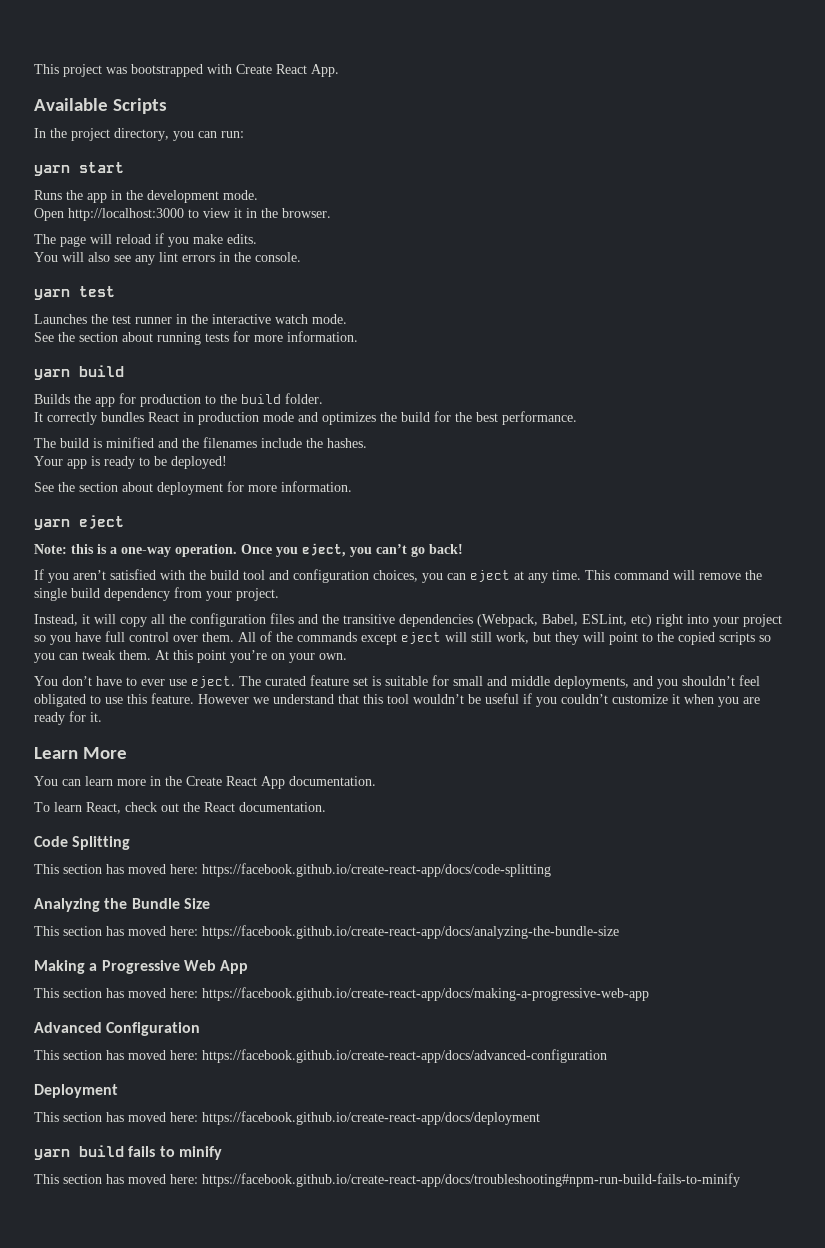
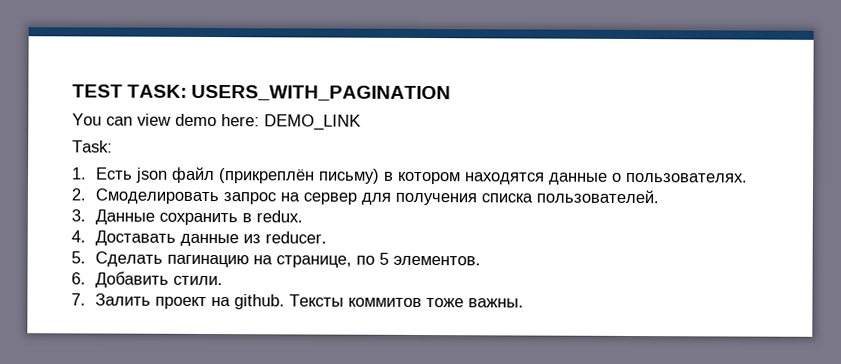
[34,64,339,77] [34,98,168,114] [34,128,244,141] [34,162,124,176] [34,190,258,203] [34,208,331,221] [34,233,257,247] [34,252,301,265] [34,286,115,300] [34,314,347,324] [34,331,358,345] [34,365,124,380] [34,393,323,407] [34,411,577,425] [34,437,367,448] [34,456,227,469] [34,481,352,495] [34,515,124,530] [34,543,463,557] [34,569,762,583] [34,587,279,601] [34,613,782,627] [34,631,771,645] [34,650,347,663] [34,675,760,689] [34,693,760,707] [34,711,102,725] [34,747,128,759] [34,776,376,789] [34,802,326,814] [34,836,131,850] [34,863,551,877] [34,898,210,912] [34,925,619,939] [34,960,249,974] [34,987,649,1001] [34,1022,201,1036] [34,1049,607,1063] [34,1084,118,1098] [34,1111,540,1125] [34,1145,222,1160] [34,1173,740,1187] This project was bootstrapped with Create React App. // Available Scripts // In the project directory, you can run: // yarn start // Runs the app in the development mode. // Open http://localhost:3000 to view it in the browser. // The page will reload if you make edits. // You will also see any lint errors in the console. // yarn test // Launches the test runner in the interactive watch mode. // See the section about running tests for more information. // yarn build // Builds the app for production to the build folder. // It correctly bundles React in production mode and optimizes the build for the best performance. // The build is minified and the filenames include the hashes. // Your app is ready to be deployed! // See the section about deployment for more information. // yarn eject // Note: this is a one-way operation. Once you eject, you can’t go back! // If you aren’t satisfied with the build tool and configuration choices, you can eject at any time. This command will remove the single build dependency from your project. // Instead, it will copy all the configuration files and the transitive dependencies (Webpack, Babel, ESLint, etc) right into your project so you have full control over them. All of the commands except eject will still work, but they will point to the copied scripts so you can tweak them. At this point you’re on your own. // You don’t have to ever use eject. The curated feature set is suitable for small and middle deployments, and you shouldn’t feel obligated to use this feature. However we understand that this tool wouldn’t be useful if you couldn’t customize it when you are ready for it. // Learn More // You can learn more in the Create React App documentation. // To learn React, check out the React documentation. // Code Splitting // This section has moved here: https://facebook.github.io/create-react-app/docs/code-splitting // Analyzing the Bundle Size // This section has moved here: https://facebook.github.io/create-react-app/docs/analyzing-the-bundle-size // Making a Progressive Web App // This section has moved here: https://facebook.github.io/create-react-app/docs/making-a-progressive-web-app // Advanced Configuration // This section has moved here: https://facebook.github.io/create-react-app/docs/advanced-configuration // Deployment // This section has moved here: https://facebook.github.io/create-react-app/docs/deployment // yarn build fails to minify // This section has moved here: https://facebook.github.io/create-react-app/docs/troubleshooting#npm-run-build-fails-to-minify -> [72,84,452,102] [72,113,361,131] [72,140,113,153] [72,166,748,185] [71,188,659,206] [71,209,303,226] [71,230,327,247] [71,251,481,268] [71,271,223,288] [71,293,524,310] TEST TASK: USERS_WITH_PAGINATION // You can view demo here: DEMO_LINK // Task: // 1. Есть json файл (прикреплён письму) в котором находятся данные о пользователях. // 2. Смоделировать запрос на сервер для получения списка пользователей. // 3. Данные сохранить в redux. // 4. Доставать данные из reducer. // 5. Сделать пагинацию на странице, по 5 элементов. // 6. Добавить стили. // 7. Залить проект на github. Тексты коммитов тоже важны.

